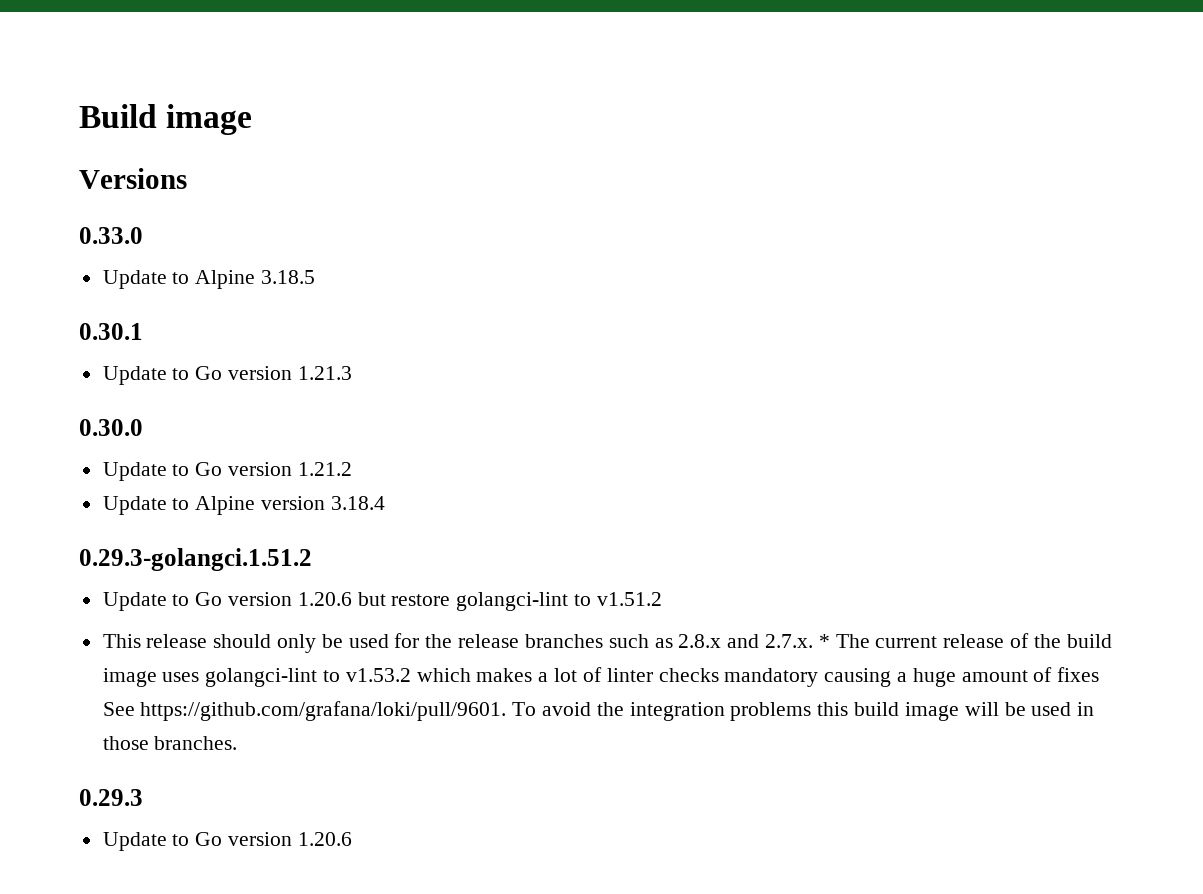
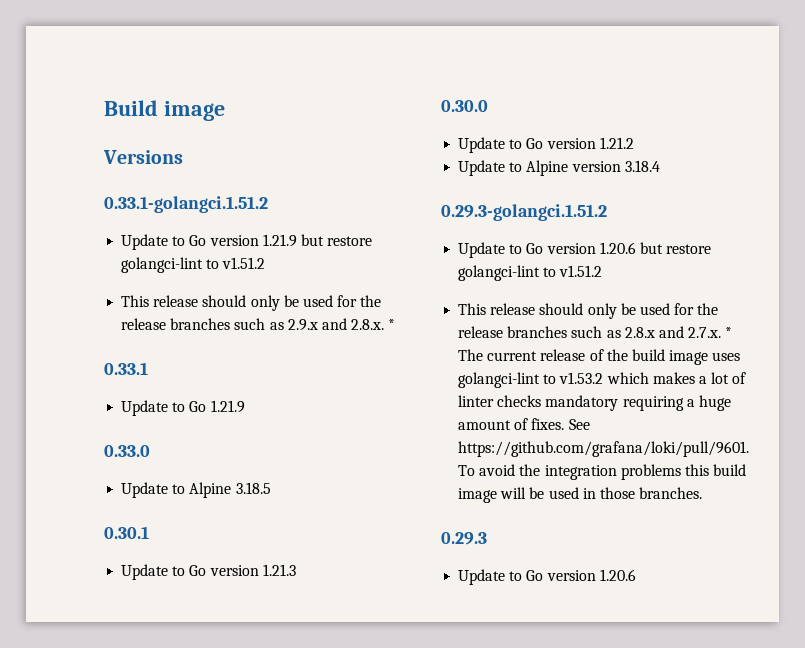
(187, 178) none -> [104,196,268,213] [121,234,373,250] [121,257,266,273] [121,295,382,311] [121,318,396,331] [104,362,148,375] [121,400,245,416] // 0.33.1-golangci.1.51.2 // Update to Go version 1.21.9 but restore golangci-lint to v1.51.2 // This release should only be used for the release branches such as 2.9.x and 2.8.x. * // 0.33.1 // Update to Go 1.21.9
[824,668,892,687] causing -> [622,396,684,411] requiring
[1057,667,1100,682] fixes -> [531,418,565,430] fixes.

